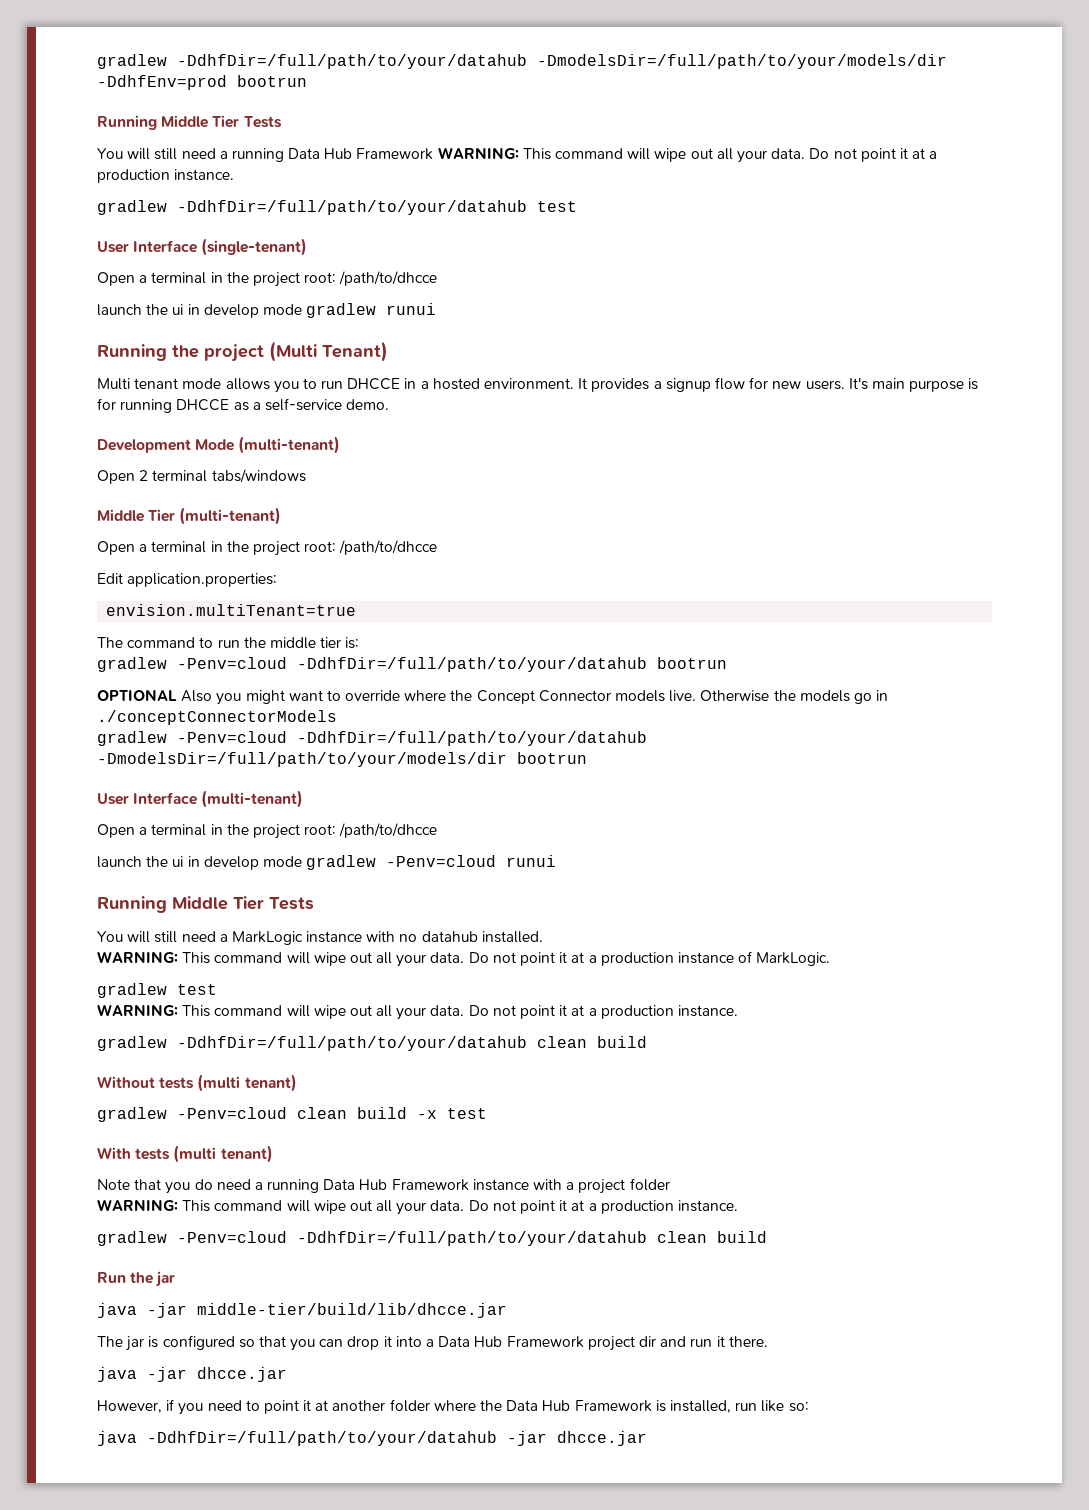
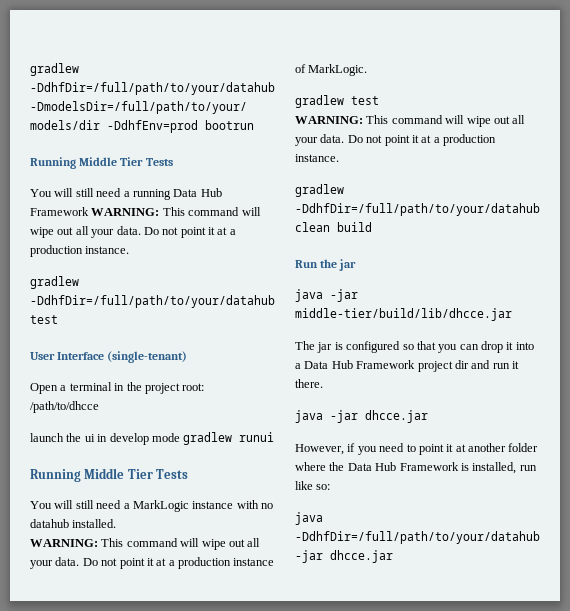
[97,341,388,362] [97,377,979,393] [97,398,390,413] [97,436,341,454] [97,469,306,484] [97,507,282,525] [97,540,438,556] [97,573,278,587] [106,604,357,616] [97,637,360,649] [97,657,727,672] [97,690,889,705] [97,710,337,725] [97,731,647,746] [97,752,587,767] [97,790,304,808] [97,823,438,839] [97,855,557,870] // Running the project (Multi Tenant) // Multi tenant mode allows you to run DHCCE in a hosted environment. It provides a signup flow for new users. It's main purpose is for running DHCCE as a self-service demo. // Development Mode (multi-tenant) // Open 2 terminal tabs/windows // Middle Tier (multi-tenant) // Open a terminal in the project root: /path/to/dhcce // Edit application.properties: // envision.multiTenant=true // The command to run the middle tier is: // gradlew -Penv=cloud -DdhfDir=/full/path/to/your/datahub bootrun // OPTIONAL Also you might want to override where the Concept Connector models live. Otherwise the models go in ./conceptConnectorModels // gradlew -Penv=cloud -DdhfDir=/full/path/to/your/datahub -DmodelsDir=/full/path/to/your/models/dir bootrun // User Interface (multi-tenant) // Open a terminal in the project root: /path/to/dhcce // launch the ui in develop mode gradlew -Penv=cloud runui -> (275, 437) none
[97,1074,297,1092] [97,1107,487,1122] [97,1145,273,1163] [97,1178,670,1194] [97,1199,738,1215] [97,1231,767,1246] // Without tests (multi tenant) // gradlew -Penv=cloud clean build -x test // With tests (multi tenant) // Note that you do need a running Data Hub Framework instance with a project folder // WARNING: This command will wipe out all your data. Do not point it at a production instance. // gradlew -Penv=cloud -DdhfDir=/full/path/to/your/datahub clean build -> (372, 227) none

